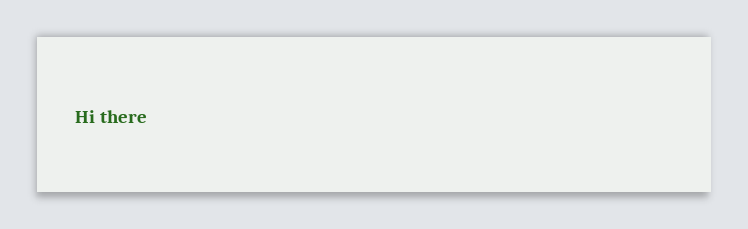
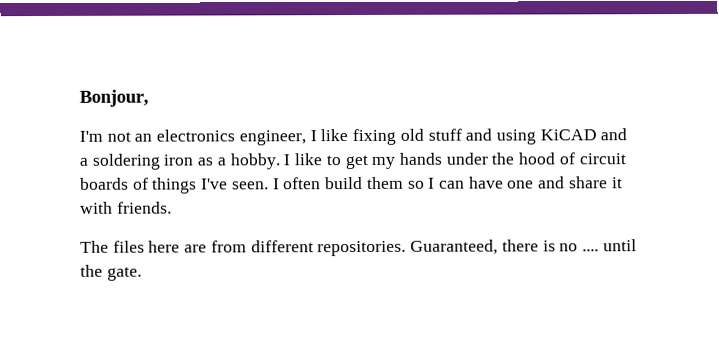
[75,110,148,123] Hi there -> [79,89,149,107] [79,128,628,146] [79,152,626,170] [80,176,623,194] [80,201,172,214] [80,239,637,257] [80,264,142,281] Bonjour, // I'm not an electronics engineer, I like fixing old stuff and using KiCAD and a soldering iron as a hobby. I like to get my hands under the hood of circuit boards of things I've seen. I often build them so I can have one and share it with friends. // The files here are from different repositories. Guaranteed, there is no .... until the gate.

